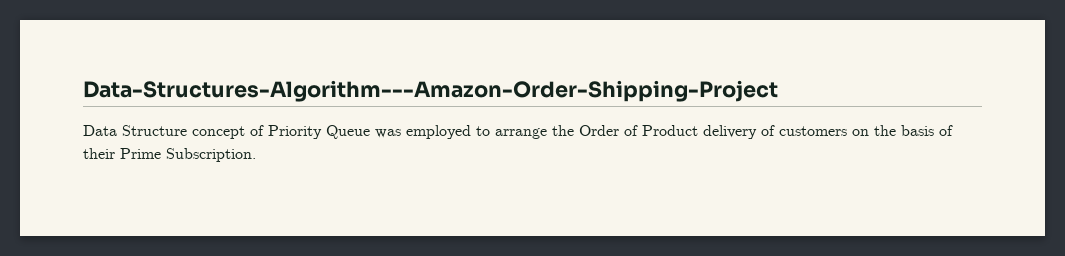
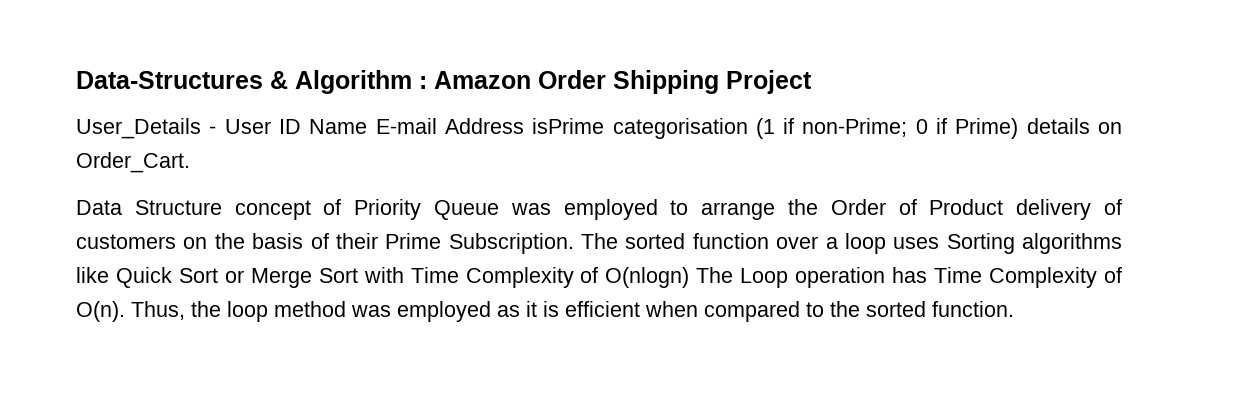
[83,80,778,102] Data-Structures-Algorithm---Amazon-Order-Shipping-Project -> [76,70,812,94] [76,118,1122,139] [76,152,190,173] Data-Structures & Algorithm : Amazon Order Shipping Project // User_Details - User ID Name E-mail Address isPrime categorisation (1 if non-Prime; 0 if Prime) details on Order_Cart.
(256, 155) none -> [581,233,1122,254] [76,267,1123,288] [76,301,1014,322] The sorted function over a loop uses Sorting algorithms like Quick Sort or Merge Sort with Time Complexity of O(nlogn) The Loop operation has Time Complexity of O(n). Thus, the loop method was employed as it is efficient when compared to the sorted function.

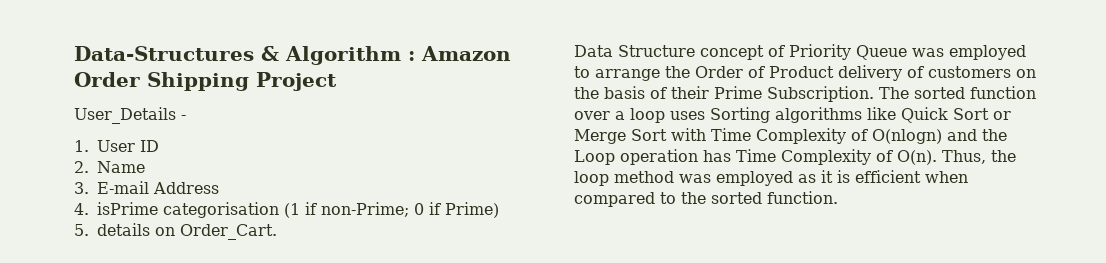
(217, 130) none -> [74,140,89,152] // 1.
(301, 126) none -> [74,161,89,173] // 2.
(368, 126) none -> [74,182,89,194] // 3.
(524, 126) none -> [74,203,89,215] // 4.
(1019, 128) none -> [74,224,89,236] // 5.
[696,267,734,283] The -> [947,129,1007,141] and the

